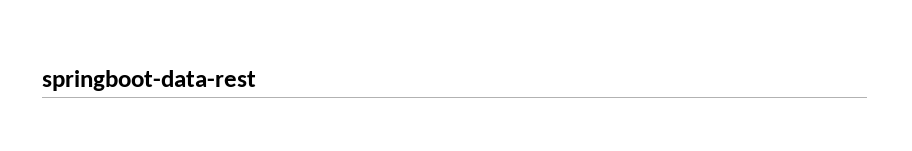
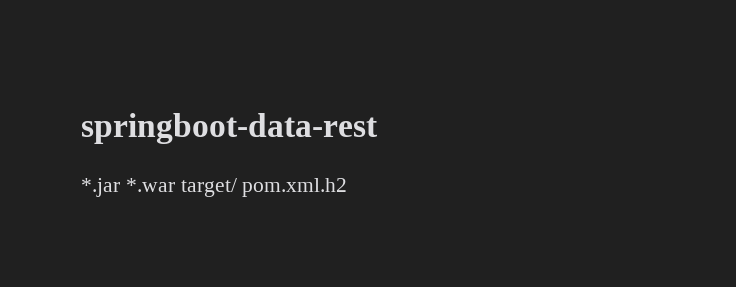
(256, 80) none -> [81,178,348,197] // *.jar *.war target/ pom.xml.h2

